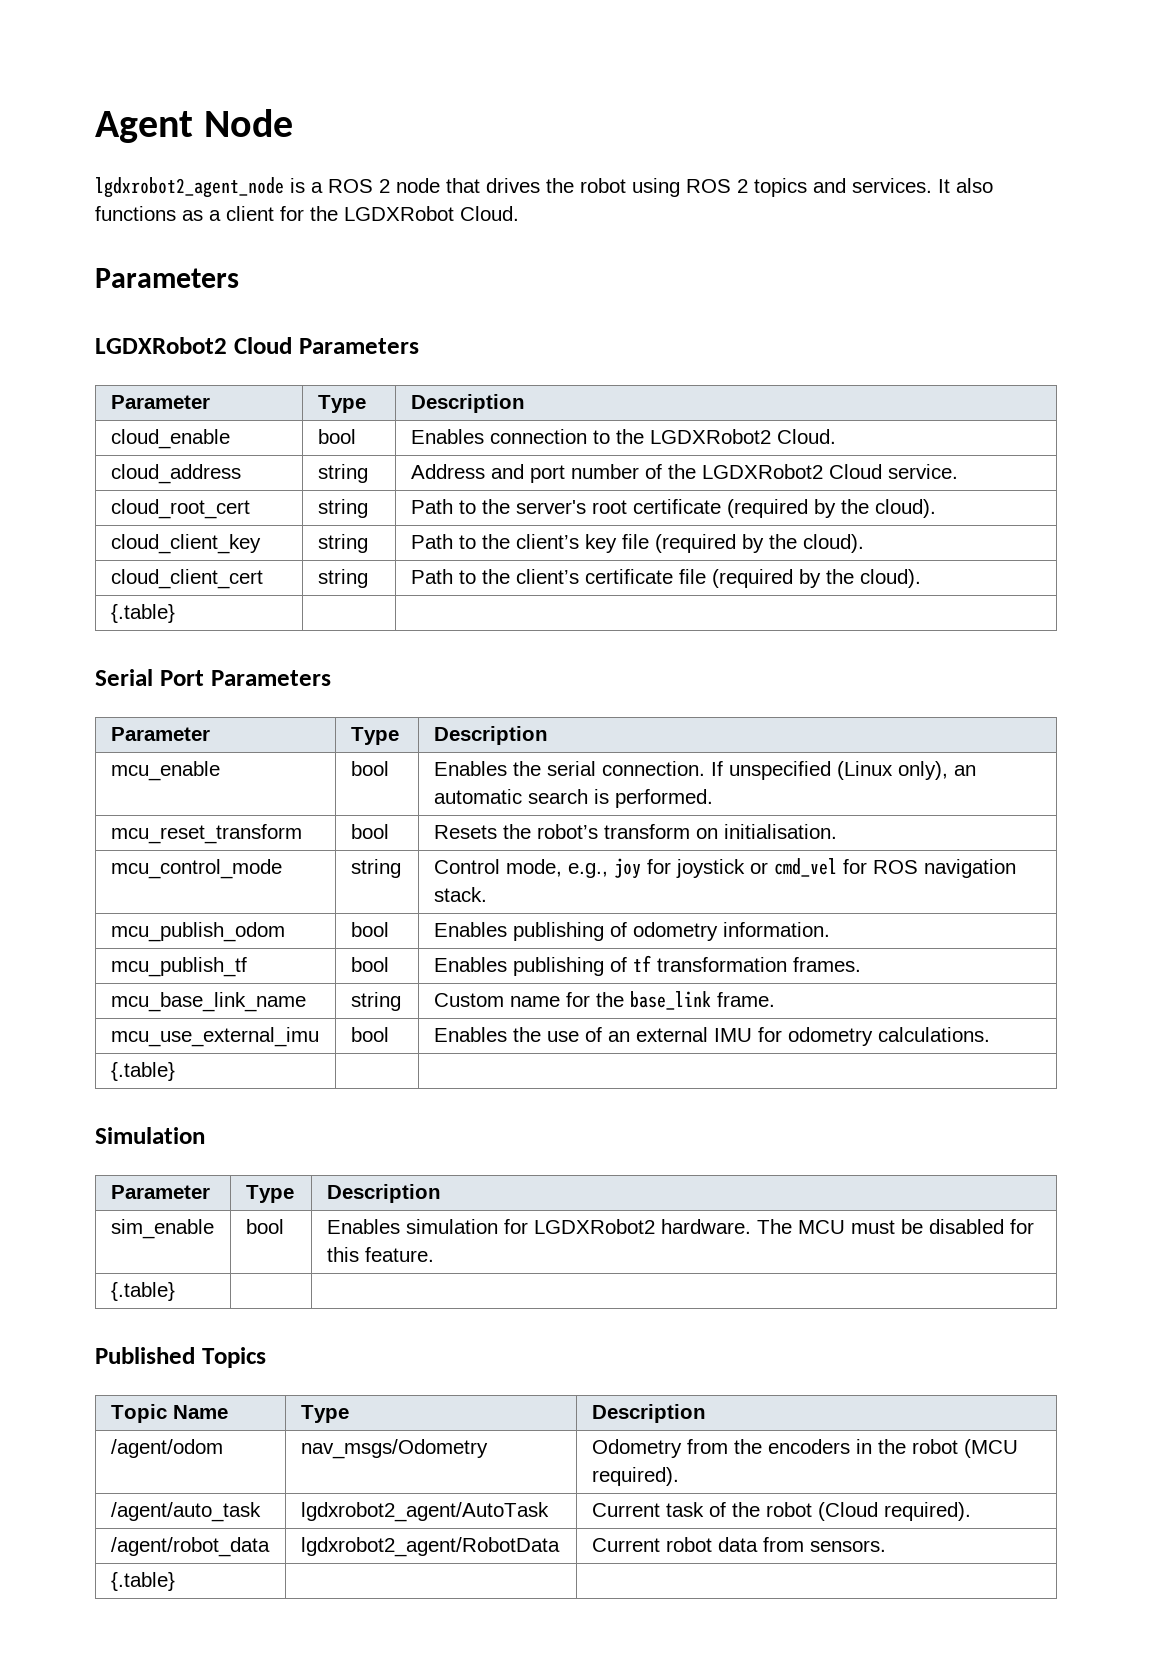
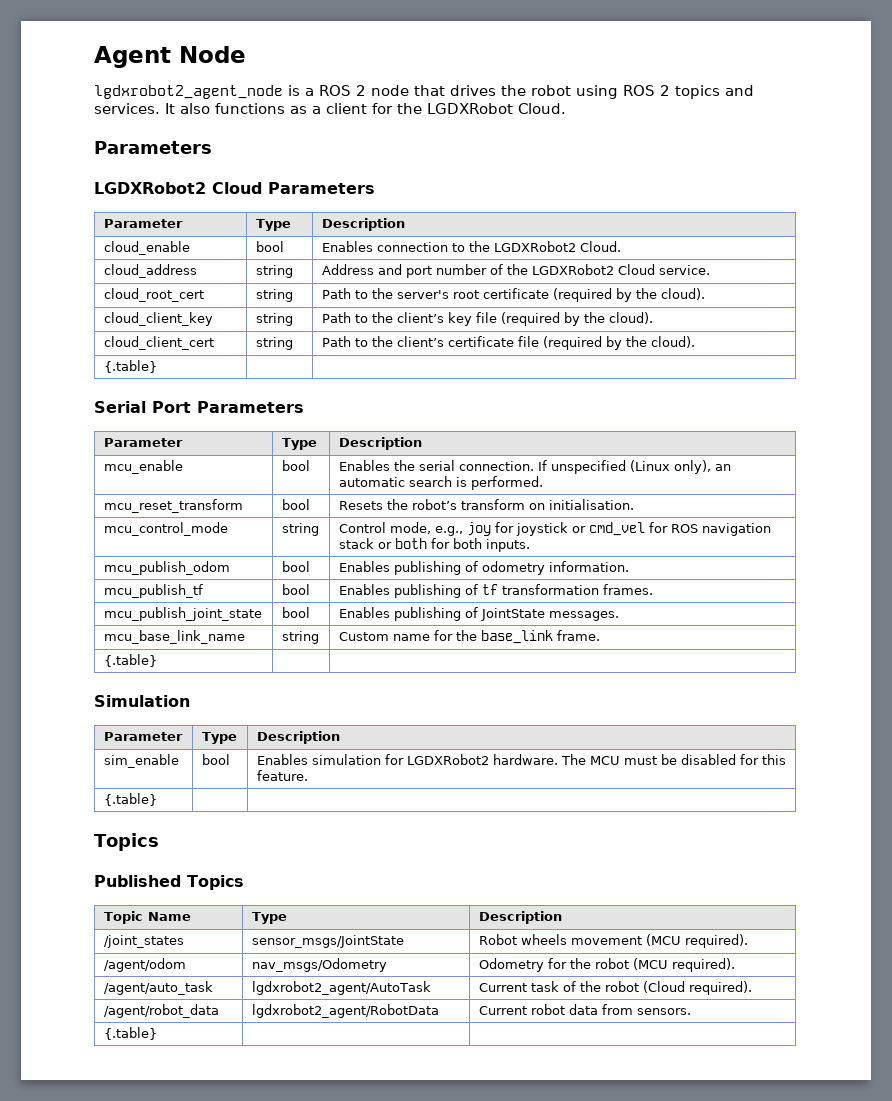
[433,887,487,902] stack. -> [338,538,530,552] stack or both for both inputs.
(861, 964) none -> [103,607,262,621] [281,607,310,618] [338,607,619,621] // mcu_publish_joint_state | bool | Enables publishing of JointState messages.
[110,1027,319,1047] [350,1027,389,1042] [433,1027,990,1046] // mcu_use_external_imu | bool | Enables the use of an external IMU for odometry calculations. -> (600, 635) none
(175, 1291) none -> [94,833,159,851] // Topics
(706, 1413) none -> [103,935,184,948] [251,935,404,948] [478,934,748,948] // /joint_states | sensor_msgs/JointState | Robot wheels movement (MCU required).
[686,1439,872,1454] from the encoders in -> [547,958,567,969] for

